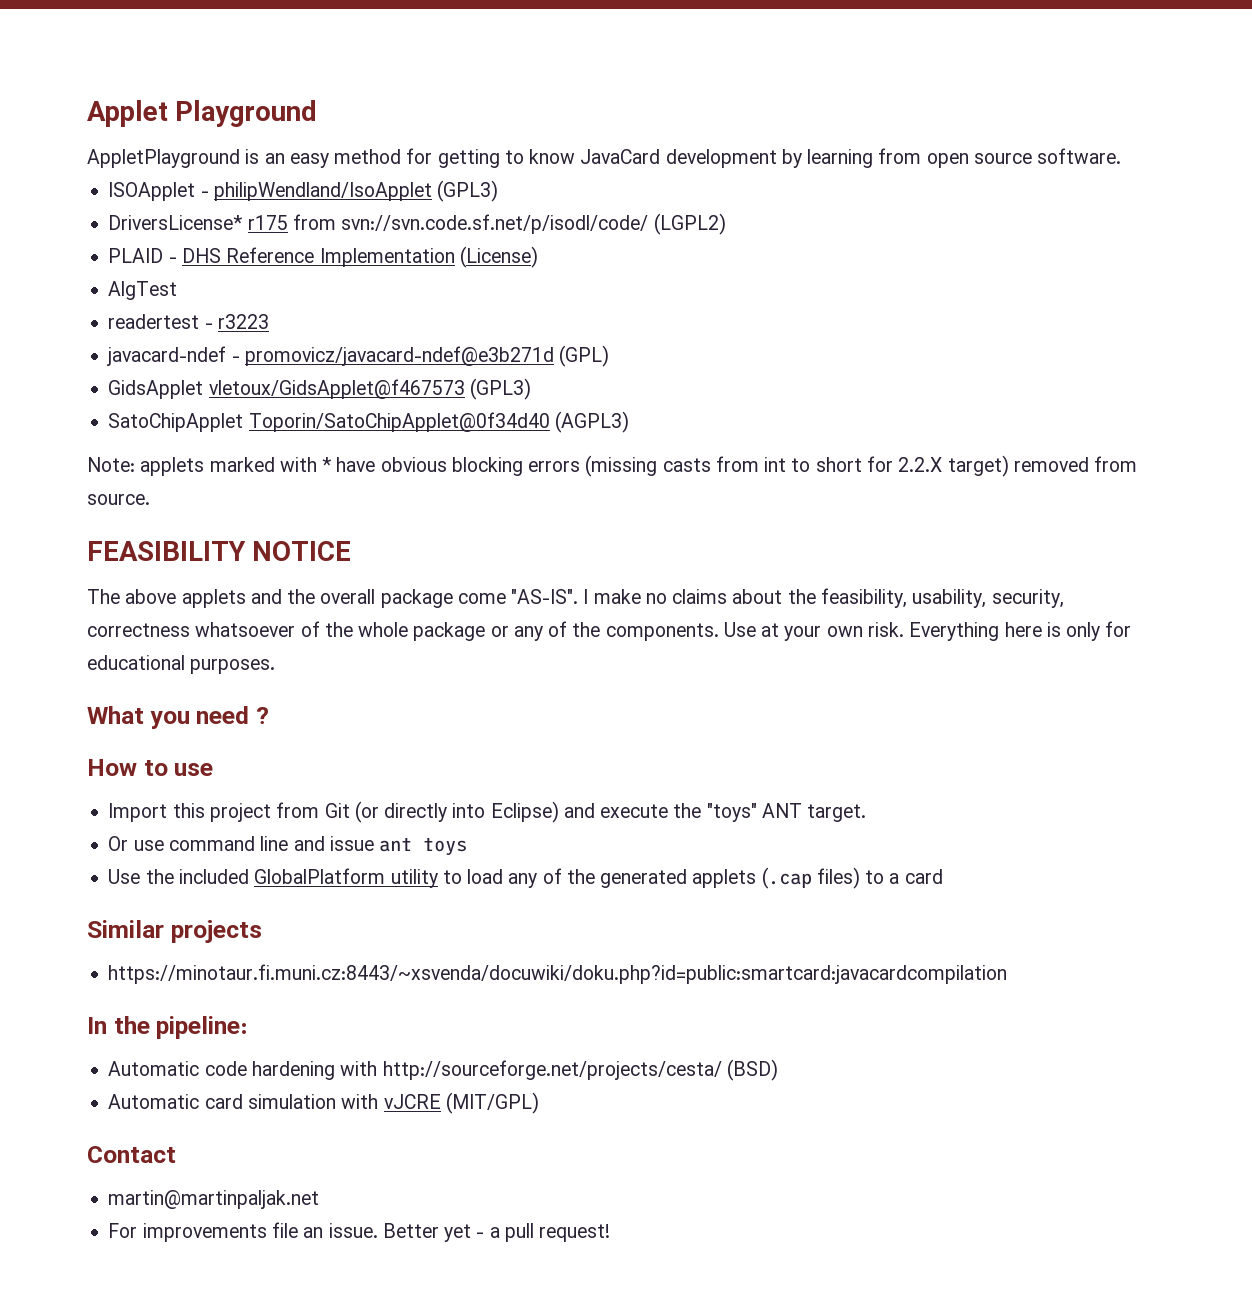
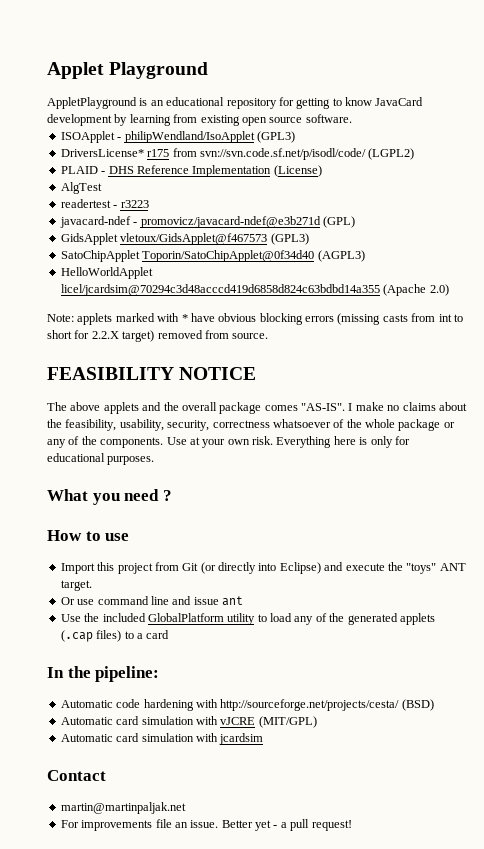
[289,149,402,168] easy method -> [166,97,277,109] educational repository
(922, 156) none -> [200,115,240,126] existing
(629, 422) none -> [60,267,153,279] [60,284,449,296] // HelloWorldApplet licel/jcardsim@70294c3d48acccd419d6858d824c63bdbd14a355 (Apache 2.0)
[457,593,506,604] come -> [264,405,298,411] comes
[423,837,468,856] toys -> (243, 601) none
[87,920,262,943] [108,964,1008,984] // Similar projects // https://minotaur.fi.muni.cz:8443/~xsvenda/docuwiki/doku.php?id=public:smartcard:javacardcompilation -> (170, 634) none
(539, 1103) none -> [60,733,264,745] // Automatic card simulation with jcardsim

